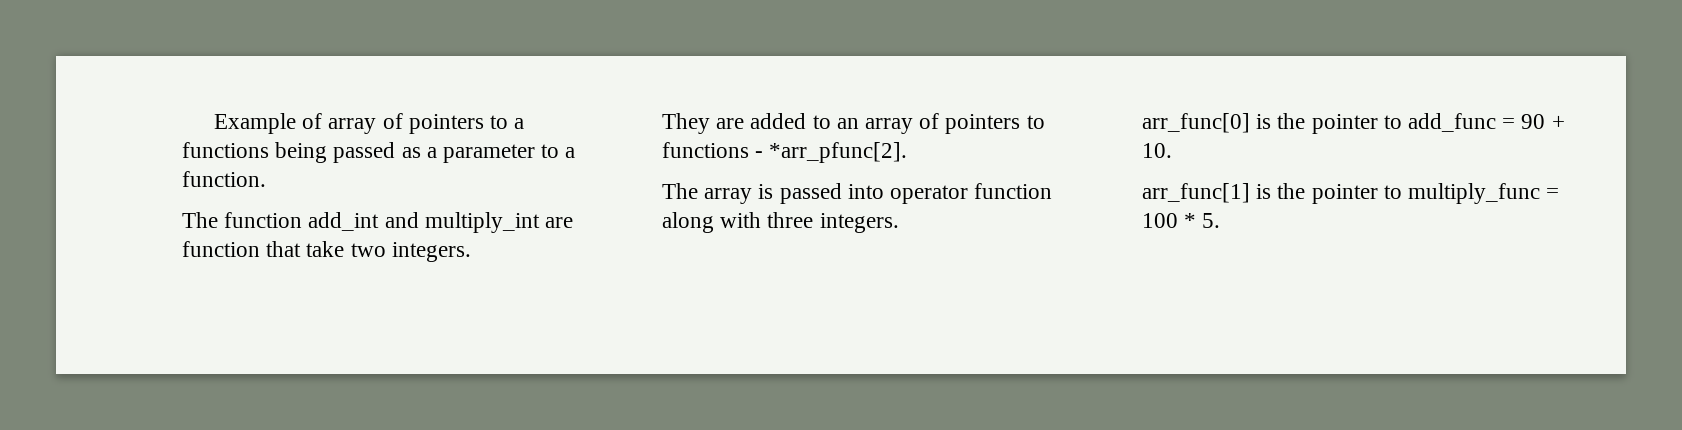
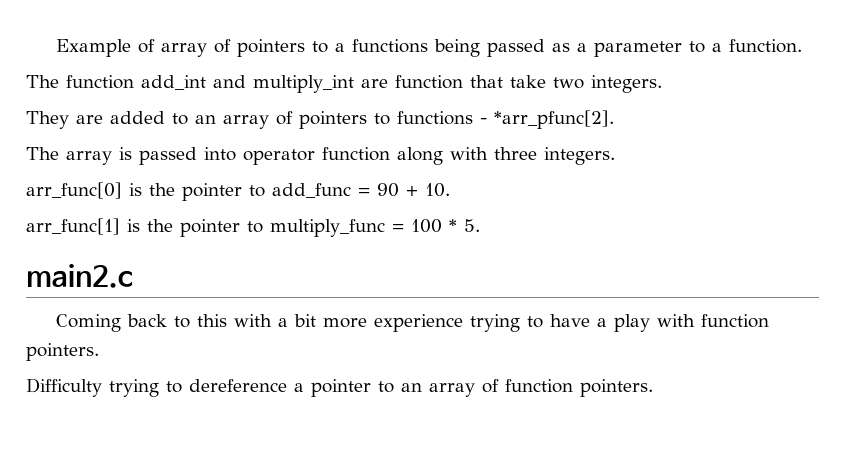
(1221, 220) none -> [26,264,133,288] [55,314,769,332] [26,343,99,361] [26,378,653,397] // main2.c // Coming back to this with a bit more experience trying to have a play with function pointers. // Difficulty trying to dereference a pointer to an array of function pointers.

